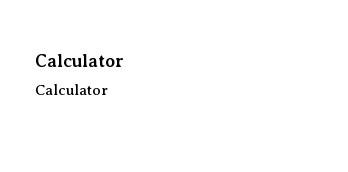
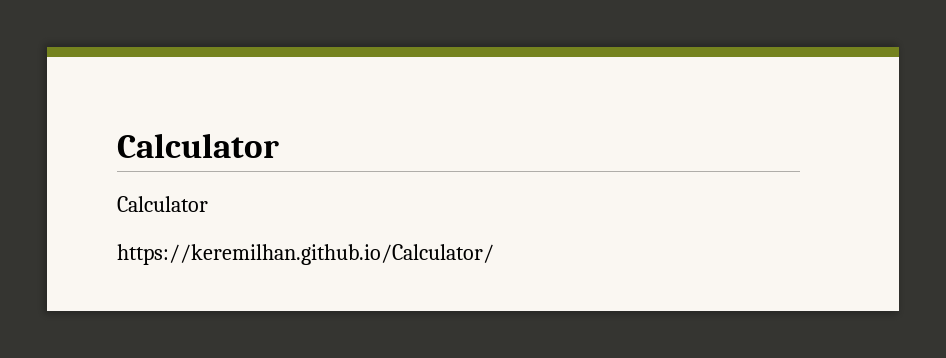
(108, 89) none -> [117,244,494,265] // https://keremilhan.github.io/Calculator/

